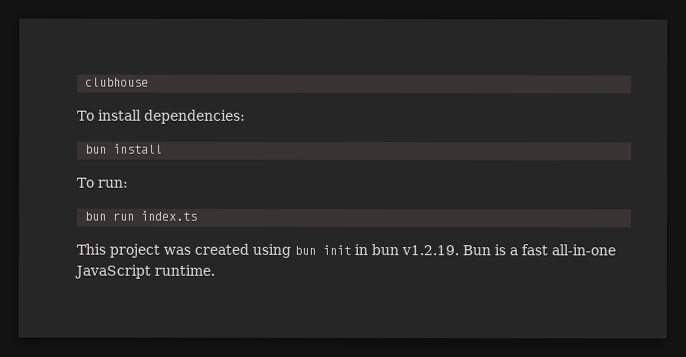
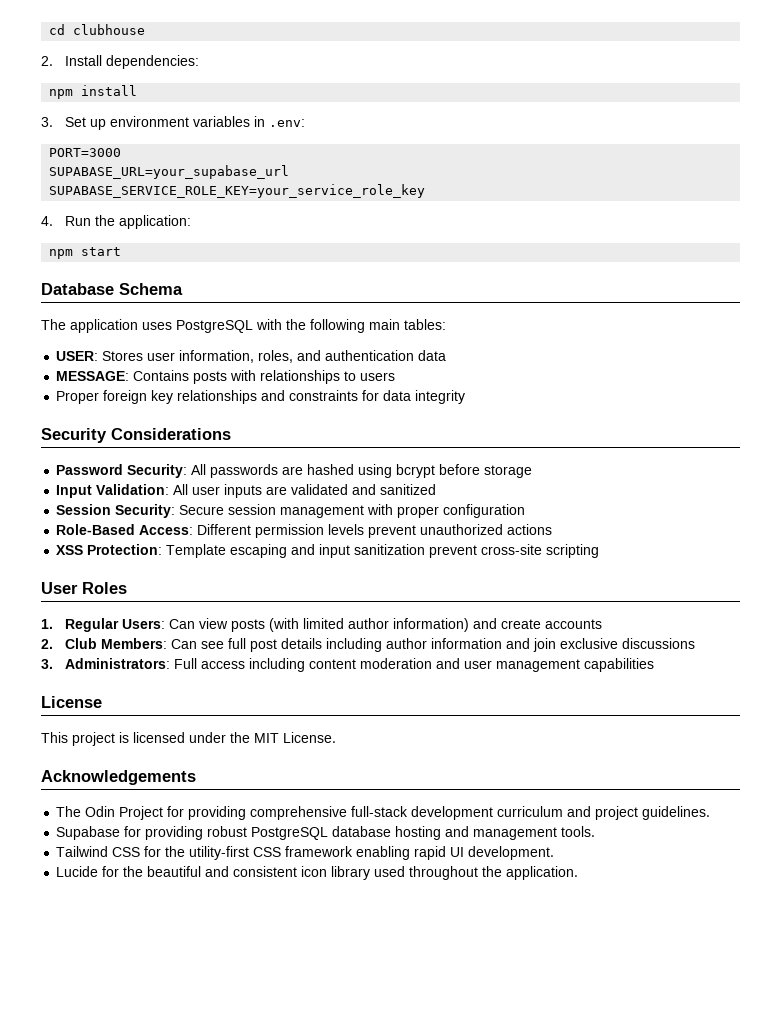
(85, 82) none -> [49,24,66,35] cd
[77,109,142,121] To install -> [41,55,103,66] 2. Install
[85,144,108,154] bun -> [49,89,74,99] npm
[76,177,128,188] [84,210,198,221] [76,243,616,258] [74,264,215,279] To run: // bun run index.ts // This project was created using bun init in bun v1.2.19. Bun is a fast all-in-one JavaScript runtime. -> [41,116,306,130] [49,148,122,157] [49,165,290,179] [49,184,426,198] [41,215,192,229] [49,247,122,259] [41,283,183,295] [41,319,446,333] [56,350,447,363] [56,370,396,384] [56,390,466,404] [41,428,231,443] [56,464,533,478] [56,484,437,498] [56,504,526,518] [56,524,553,538] [56,544,600,558] [41,582,127,594] [41,618,603,632] [41,638,696,652] [41,658,655,672] [41,696,102,708] [41,732,336,746] [41,770,196,785] [56,806,711,820] [56,826,596,840] [56,846,555,860] [56,866,579,880] 3. Set up environment variables in .env: // PORT=3000 // SUPABASE_URL=your_supabase_url // SUPABASE_SERVICE_ROLE_KEY=your_service_role_key // 4. Run the application: // npm start // Database Schema // The application uses PostgreSQL with the following main tables: // USER: Stores user information, roles, and authentication data // MESSAGE: Contains posts with relationships to users // Proper foreign key relationships and constraints for data integrity // Security Considerations // Password Security: All passwords are hashed using bcrypt before storage // Input Validation: All user inputs are validated and sanitized // Session Security: Secure session management with proper configuration // Role-Based Access: Different permission levels prevent unauthorized actions // XSS Protection: Template escaping and input sanitization prevent cross-site scripting // User Roles // 1. Regular Users: Can view posts (with limited author information) and create accounts // 2. Club Members: Can see full post details including author information and join exclusive discussions // 3. Administrators: Full access including content moderation and user management capabilities // License // This project is licensed under the MIT License. // Acknowledgements // The Odin Project for providing comprehensive full-stack development curriculum and project guidelines. // Supabase for providing robust PostgreSQL database hosting and management tools. // Tailwind CSS for the utility-first CSS framework enabling rapid UI development. // Lucide for the beautiful and consistent icon library used throughout the application.

